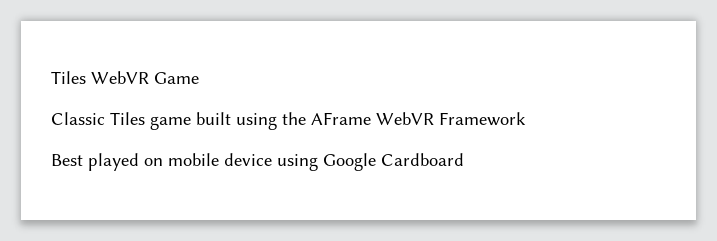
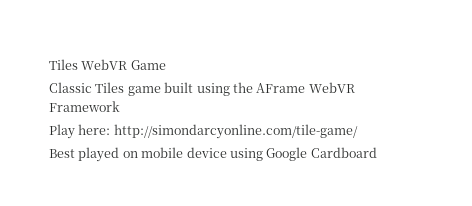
(526, 119) none -> [49,124,358,139] // Play here: http://simondarcyonline.com/tile-game/

